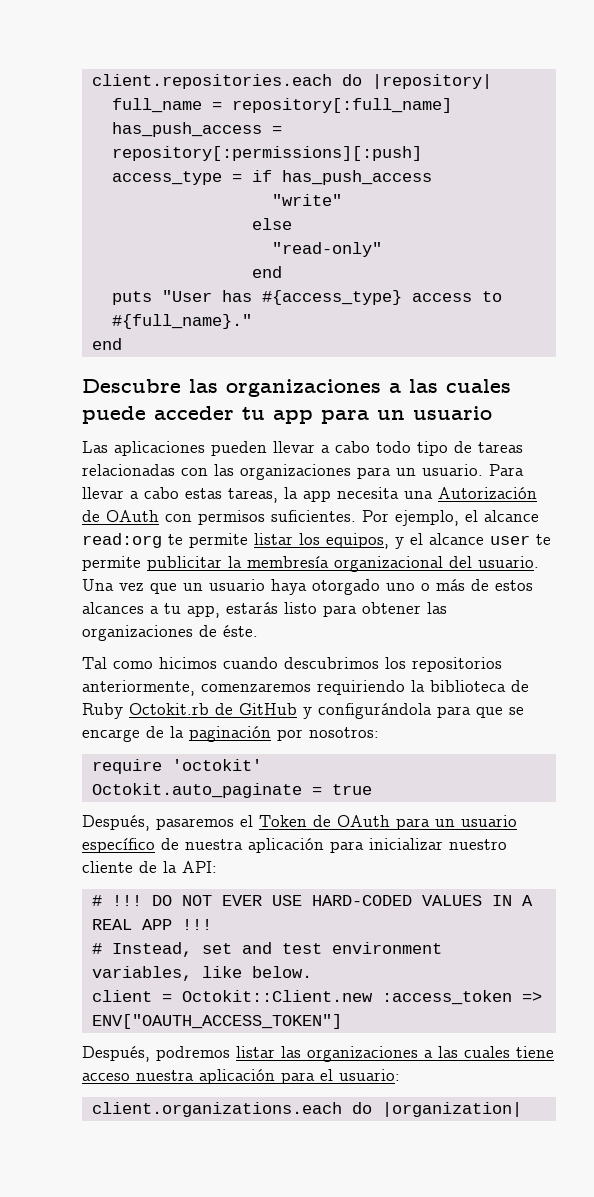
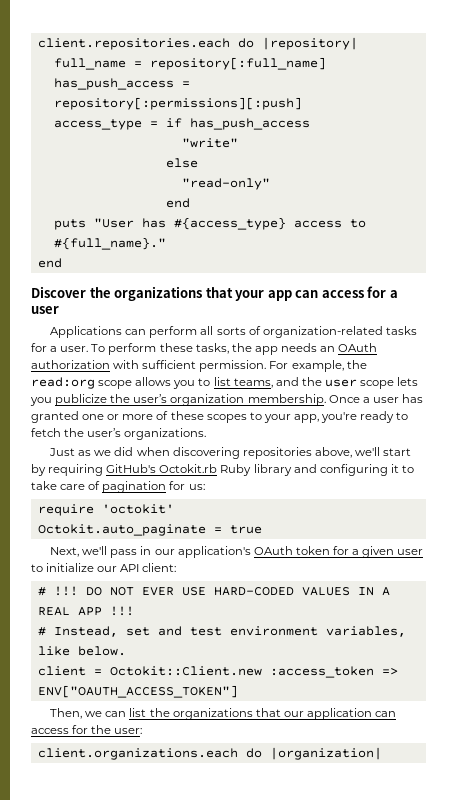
[82,379,511,397] [82,406,492,424] [82,441,523,456] [82,464,524,480] [82,487,537,503] [82,510,539,526] [82,533,551,549] [82,556,539,572] [82,579,533,595] [82,602,447,618] [82,625,258,641] [82,657,502,672] [82,680,529,696] [82,703,524,719] [82,726,379,742] Descubre las organizaciones a las cuales puede acceder tu app para un usuario // Las aplicaciones pueden llevar a cabo todo tipo de tareas relacionadas con las organizaciones para un usuario. Para llevar a cabo estas tareas, la app necesita una Autorización de OAuth con permisos suficientes. Por ejemplo, el alcance read:org te permite listar los equipos, y el alcance user te permite publicitar la membresía organizacional del usuario. Una vez que un usuario haya otorgado uno o más de estos alcances a tu app, estarás listo para obtener las organizaciones de éste. // Tal como hicimos cuando descubrimos los repositorios anteriormente, comenzaremos requiriendo la biblioteca de Ruby Octokit.rb de GitHub y configurándola para que se encarge de la paginación por nosotros: -> [31,286,398,301] [31,306,59,314] [50,326,417,338] [31,343,378,355] [31,360,367,372] [31,377,419,389] [30,394,423,406] [31,411,409,423] [31,428,207,440] [49,447,412,459] [31,464,414,476] [31,481,205,493] Discover the organizations that your app can access for a user // Applications can perform all sorts of organization-related tasks for a user. To perform these tasks, the app needs an OAuth authorization with sufficient permission. For example, the read:org scope allows you to list teams, and the user scope lets you publicize the user’s organization membership. Once a user has granted one or more of these scopes to your app, you're ready to fetch the user’s organizations. // Just as we did when discovering repositories above, we'll start by requiring GitHub's Octokit.rb Ruby library and configuring it to take care of pagination for us:
[82,815,517,831] [82,838,507,853] [82,861,217,873] Después, pasaremos el Token de OAuth para un usuario específico de nuestra aplicación para inicializar nuestro cliente de la API: -> [50,546,424,558] [31,563,177,572] Next, we'll pass in our application's OAuth token for a given user to initialize our API client:
[82,1046,554,1062] [82,1069,400,1084] Después, podremos listar las organizaciones a las cuales tiene acceso nuestra aplicación para el usuario: -> [50,708,397,720] [31,725,143,734] Then, we can list the organizations that our application can access for the user:

